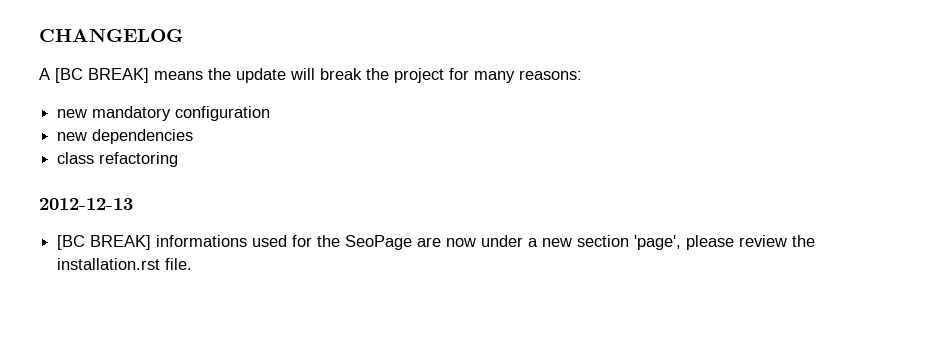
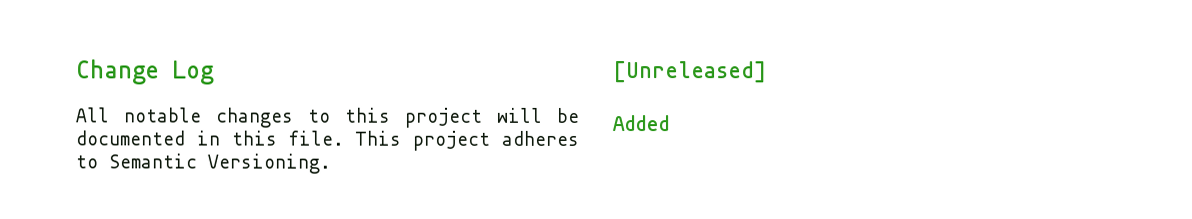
[39,29,183,42] [39,68,582,83] [57,106,271,121] [57,129,194,144] [57,152,179,167] [39,198,133,210] [57,235,816,250] [57,258,193,270] CHANGELOG // A [BC BREAK] means the update will break the project for many reasons: // new mandatory configuration // new dependencies // class refactoring // 2012-12-13 // [BC BREAK] informations used for the SeoPage are now under a new section 'page', please review the installation.rst file. -> [76,59,215,85] [75,107,580,128] [75,130,579,151] [75,153,331,174] [613,61,767,84] [612,115,670,132] Change Log // All notable changes to this project will be documented in this file. This project adheres to Semantic Versioning. // [Unreleased] // Added

